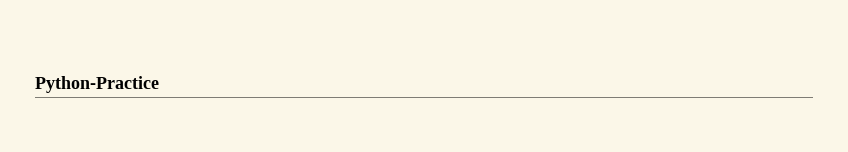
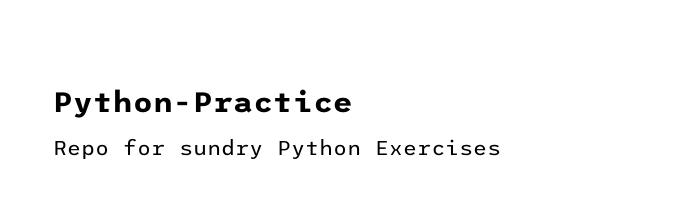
(159, 84) none -> [53,138,501,159] // Repo for sundry Python Exercises

